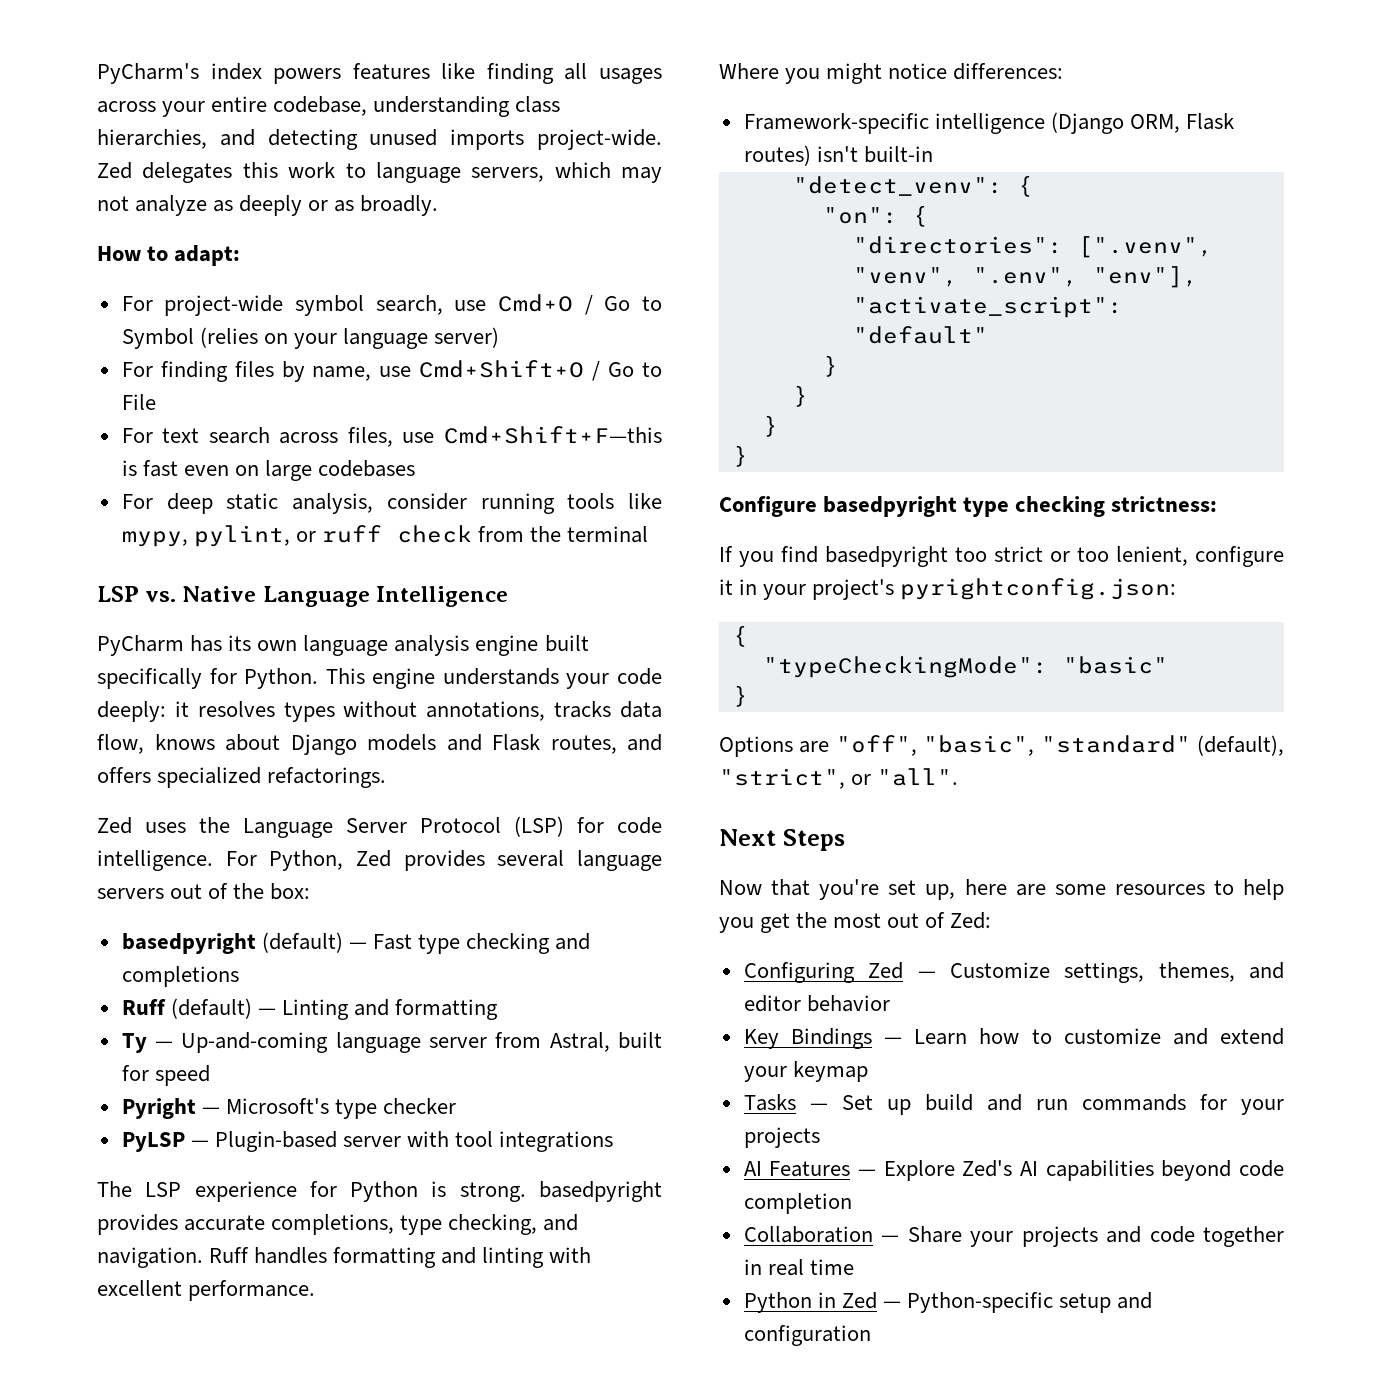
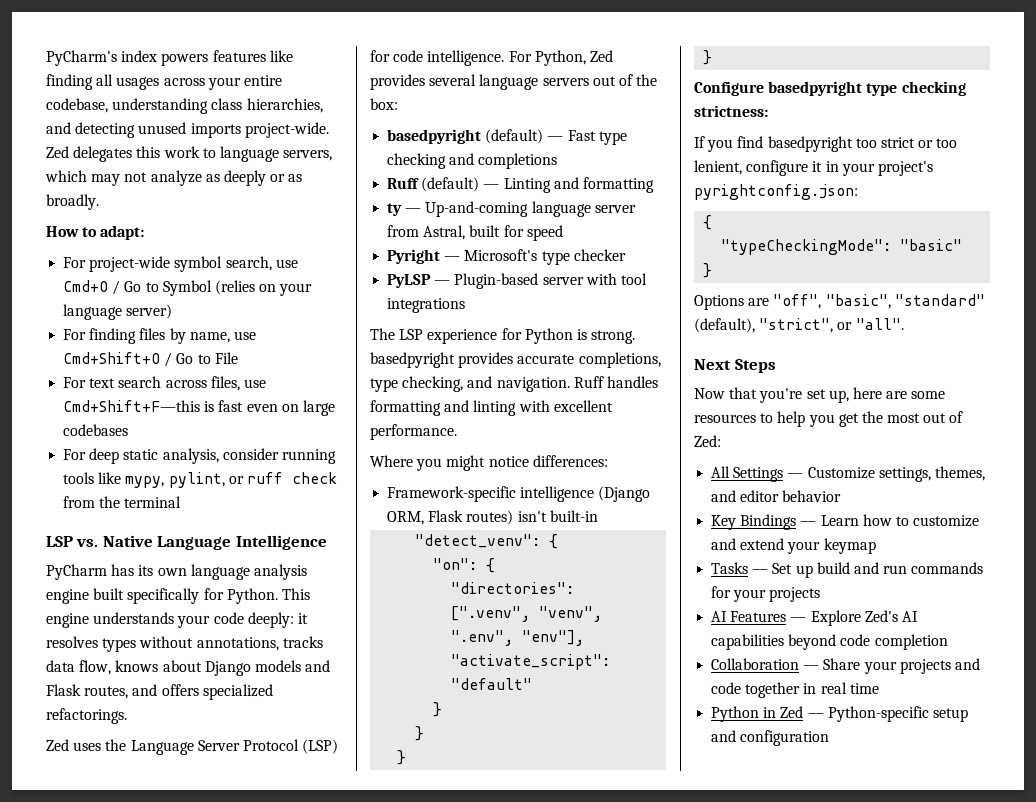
[121,1033,147,1053] Ty -> [387,203,403,216] ty
[743,962,904,983] Configuring Zed -> [711,466,784,482] All Settings

